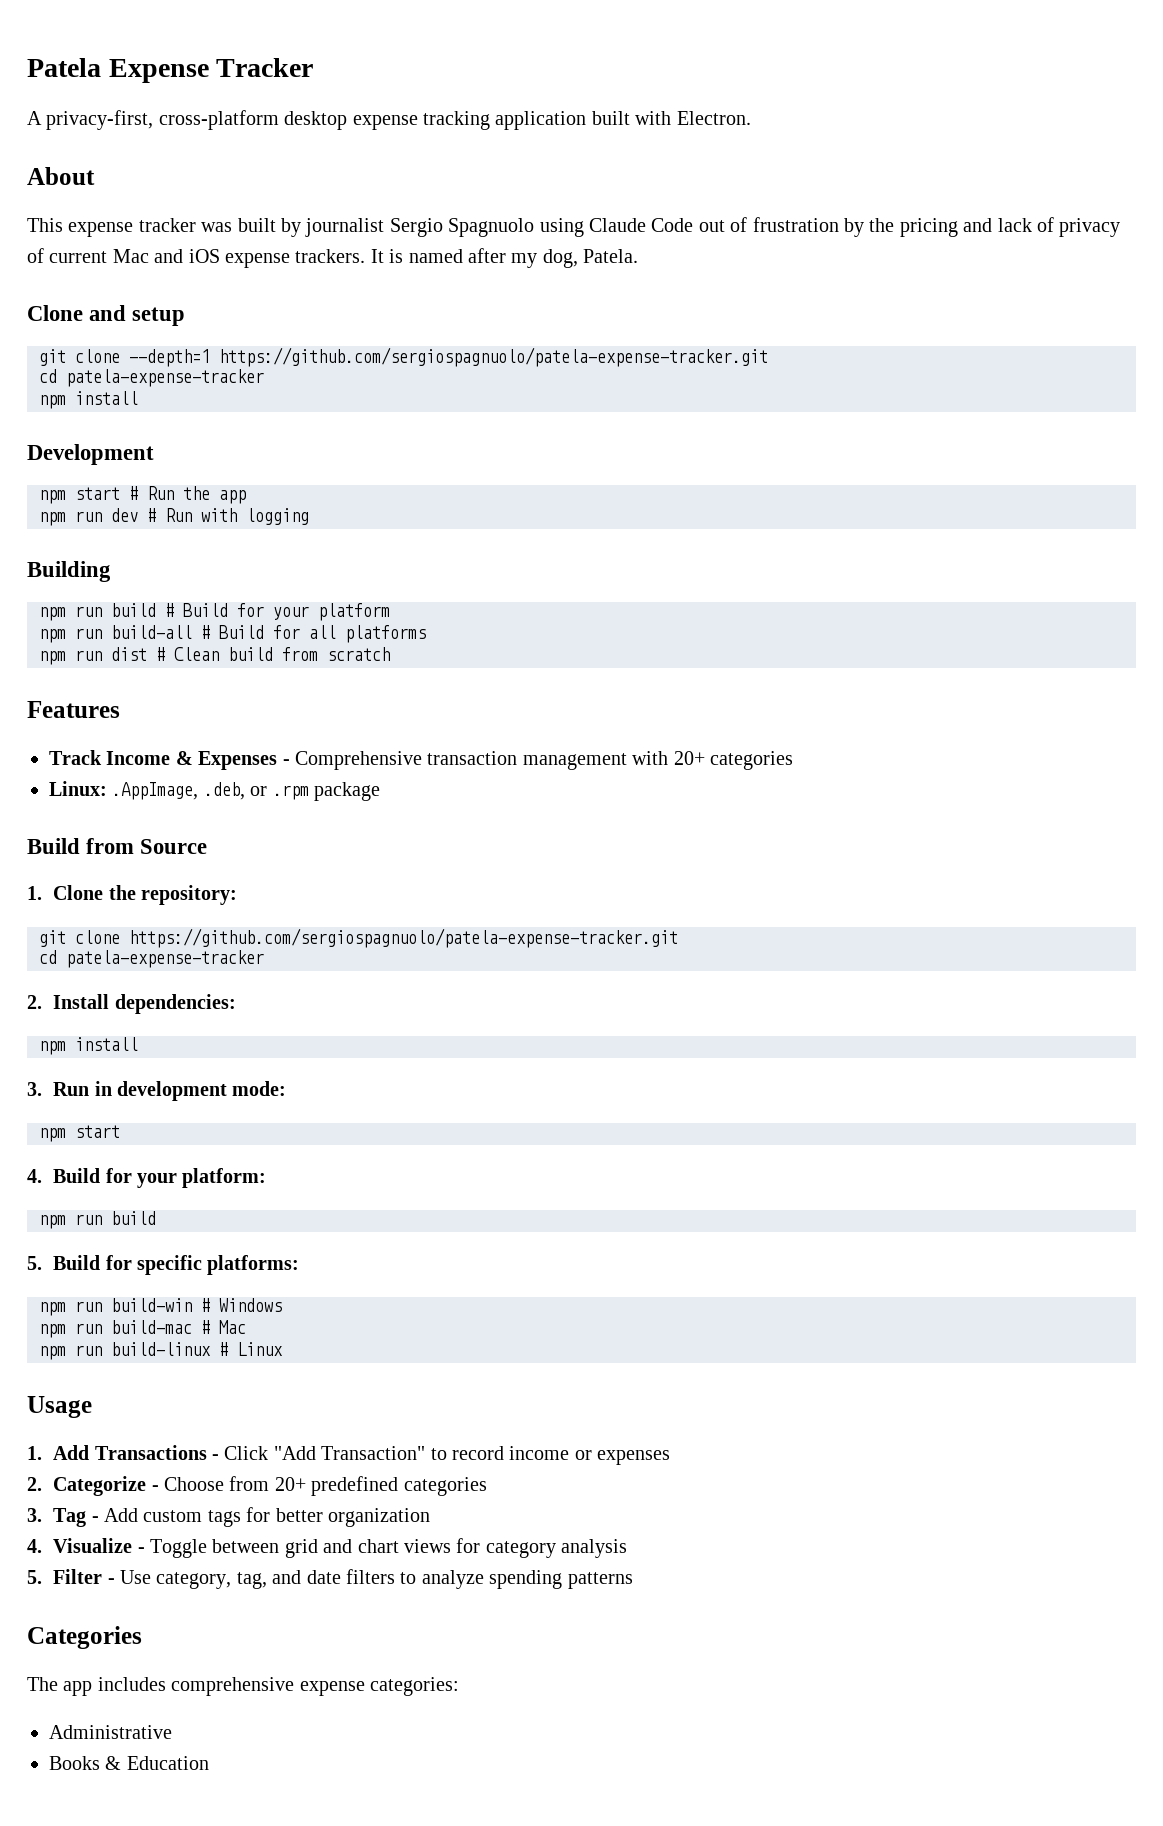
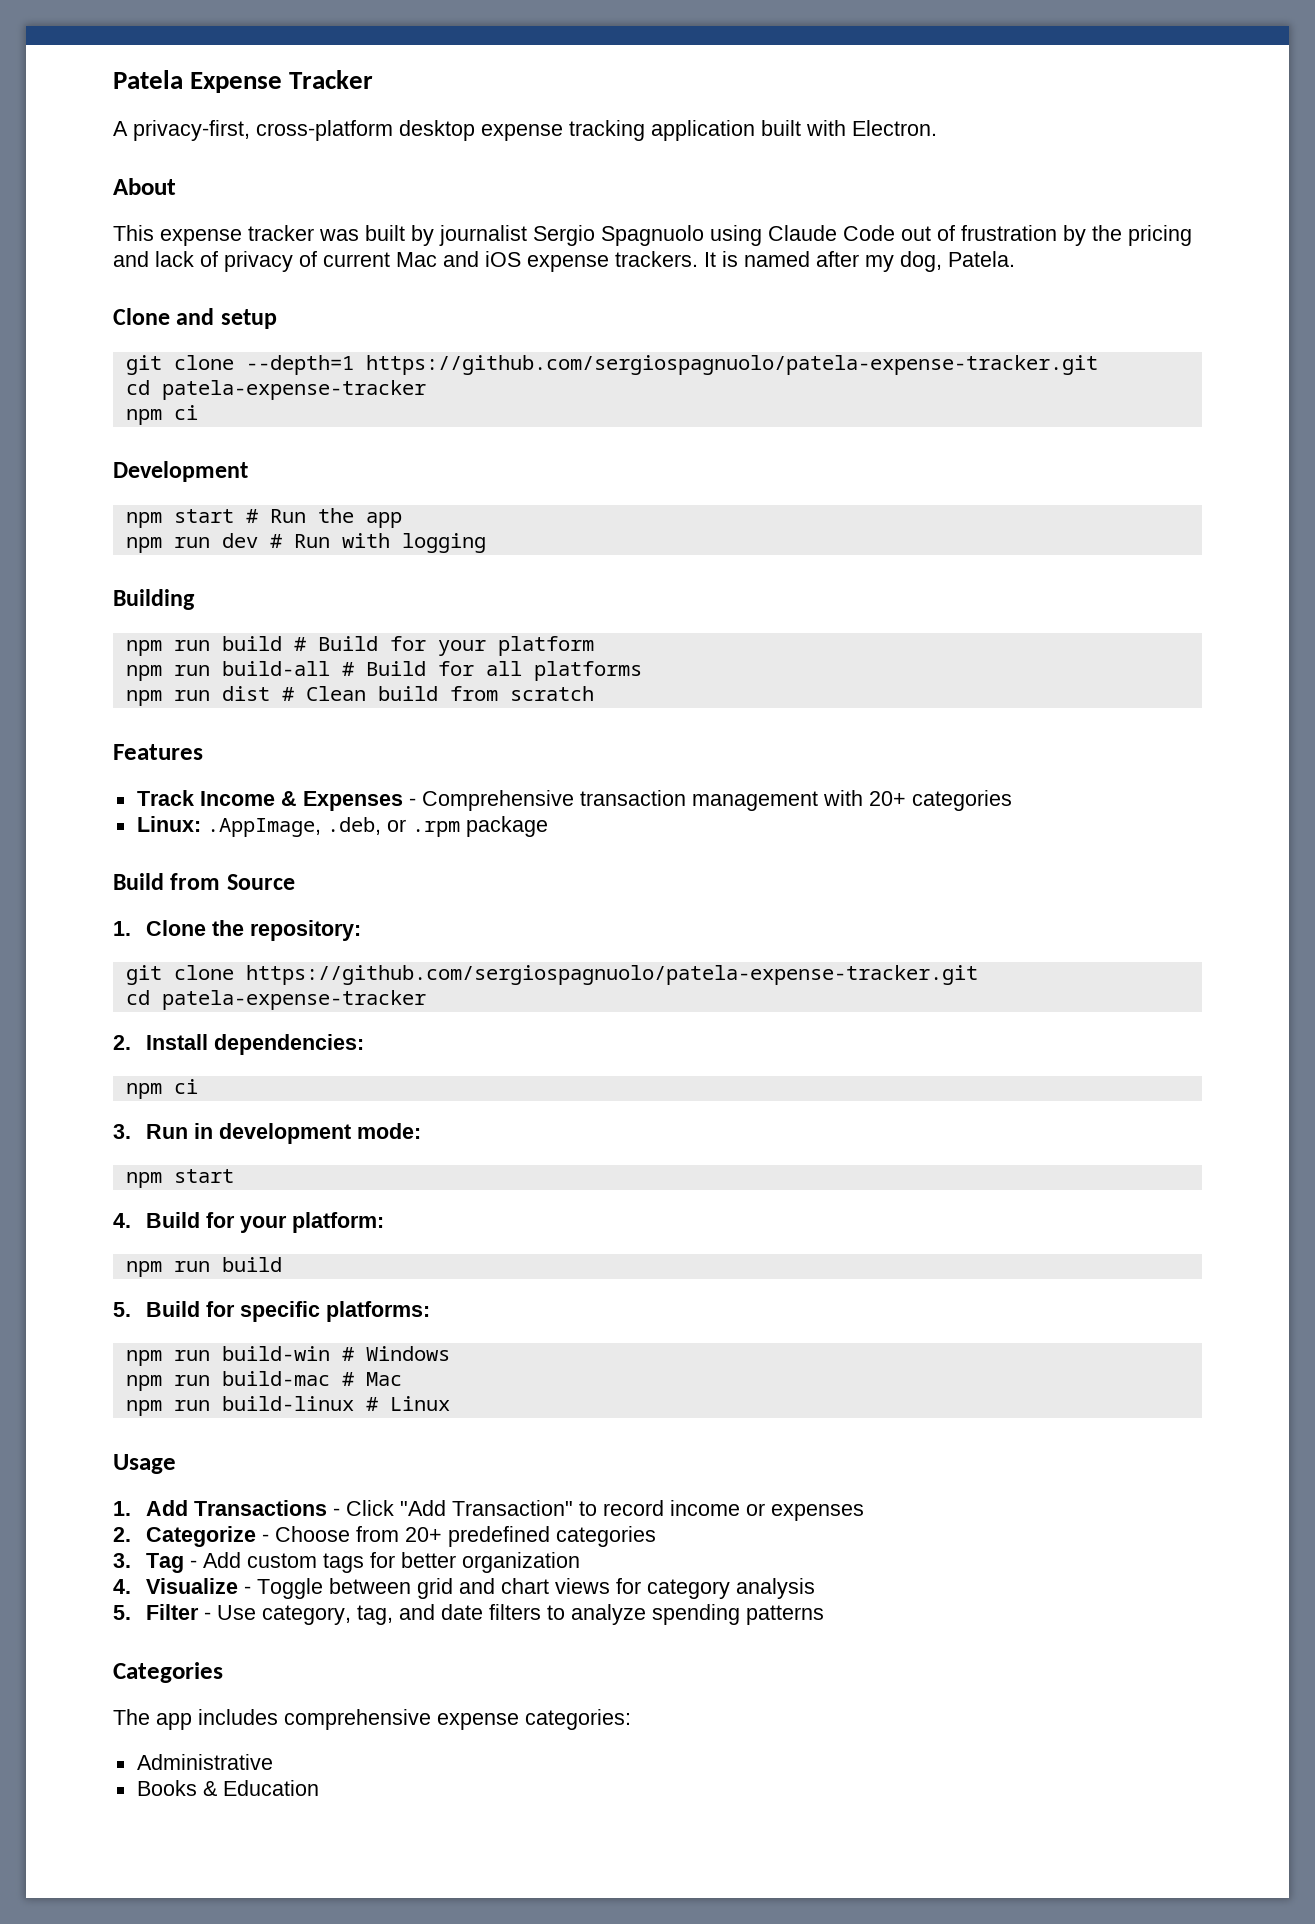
[75,391,138,405] install -> [173,405,198,420] ci
[75,1037,138,1051] install -> [173,1079,198,1094] ci

